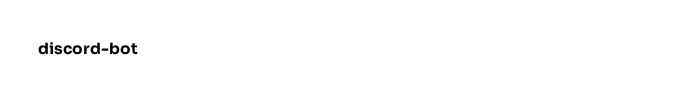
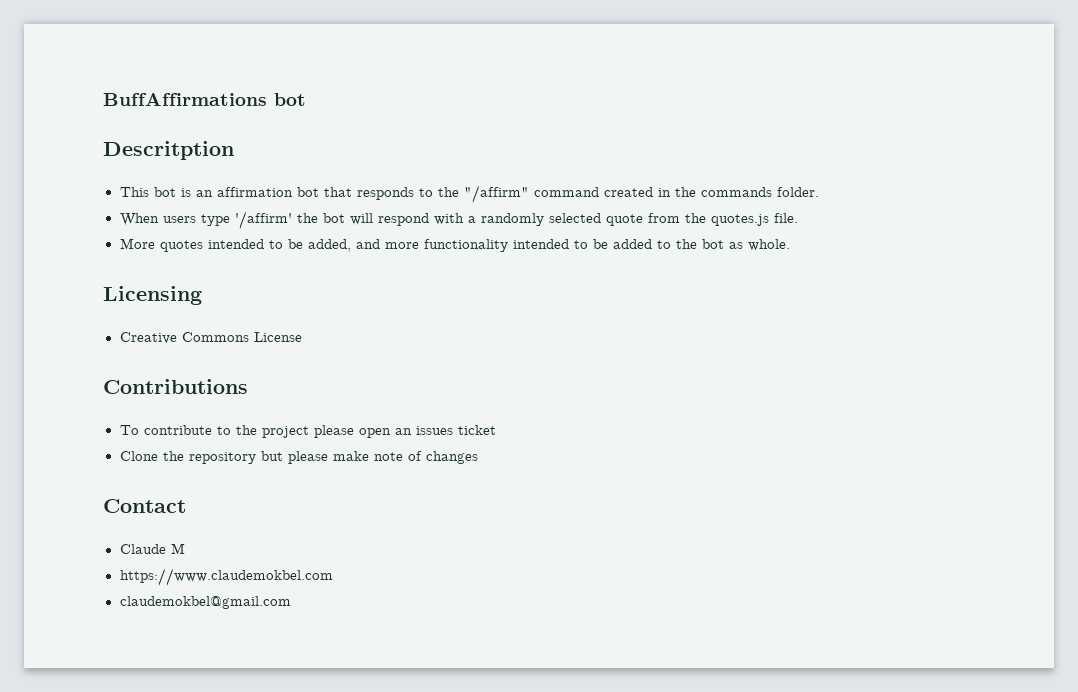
[38,42,138,55] discord-bot -> [103,93,306,106] [103,141,234,160] [119,185,819,203] [119,211,798,229] [119,238,790,252] [103,286,202,305] [119,332,302,344] [103,379,248,394] [119,425,496,438] [119,451,478,464] [103,499,186,513] [119,543,185,554] [119,568,333,586] [119,596,291,609] BuffAffirmations bot // Descritption // This bot is an affirmation bot that responds to the "/affirm" command created in the commands folder. // When users type '/affirm' the bot will respond with a randomly selected quote from the quotes.js file. // More quotes intended to be added, and more functionality intended to be added to the bot as whole. // Licensing // Creative Commons License // Contributions // To contribute to the project please open an issues ticket // Clone the repository but please make note of changes // Contact // Claude M // https://www.claudemokbel.com // claudemokbel@gmail.com

